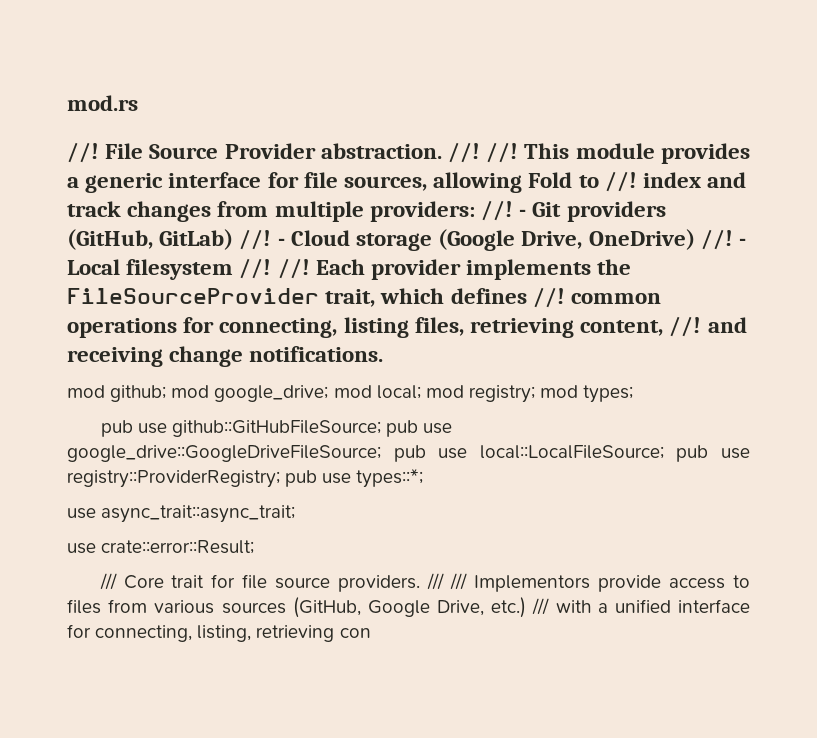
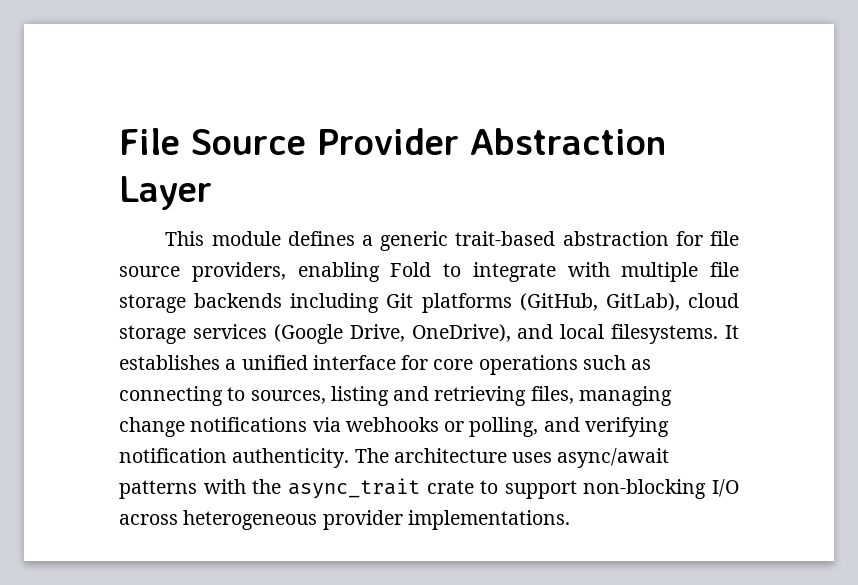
[67,95,138,111] [67,142,99,163] mod.rs // //! -> (119, 141) none
[320,142,519,163] abstraction. //! //! -> [470,128,666,155] [119,176,212,210] Abstraction Layer //
[660,143,750,164] provides -> [287,231,355,246] defines
[168,171,747,193] [67,200,666,222] [67,229,747,251] [67,258,632,280] [67,287,662,308] [67,316,747,338] [67,346,384,367] [67,385,634,403] [100,420,453,437] [67,445,751,462] [67,469,424,488] [67,505,296,523] [67,540,255,554] [99,573,750,592] [67,597,750,618] [67,624,371,642] interface for file sources, allowing Fold to //! index and track changes from multiple providers: //! - Git providers (GitHub, GitLab) //! - Cloud storage (Google Drive, OneDrive) //! - Local filesystem //! //! Each provider implements the FileSourceProvider trait, which defines //! common operations for connecting, listing files, retrieving content, //! and receiving change notifications. // mod github; mod google_drive; mod local; mod registry; mod types; // pub use github::GitHubFileSource; pub use google_drive::GoogleDriveFileSource; pub use local::LocalFileSource; pub use registry::ProviderRegistry; pub use types::*; // use async_trait::async_trait; // use crate::error::Result; // /// Core trait for file source providers. /// /// Implementors provide access to files from various sources (GitHub, Google Drive, etc.) /// with a unified interface for connecting, listing, retrieving con -> [455,231,739,246] [119,262,739,282] [119,293,739,313] [119,324,739,344] [119,355,652,375] [119,386,672,406] [119,417,669,437] [119,448,670,468] [119,478,739,499] [119,510,570,530] trait-based abstraction for file source providers, enabling Fold to integrate with multiple file storage backends including Git platforms (GitHub, GitLab), cloud storage services (Google Drive, OneDrive), and local filesystems. It establishes a unified interface for core operations such as connecting to sources, listing and retrieving files, managing change notifications via webhooks or polling, and verifying notification authenticity. The architecture uses async/await patterns with the async_trait crate to support non-blocking I/O across heterogeneous provider implementations.

